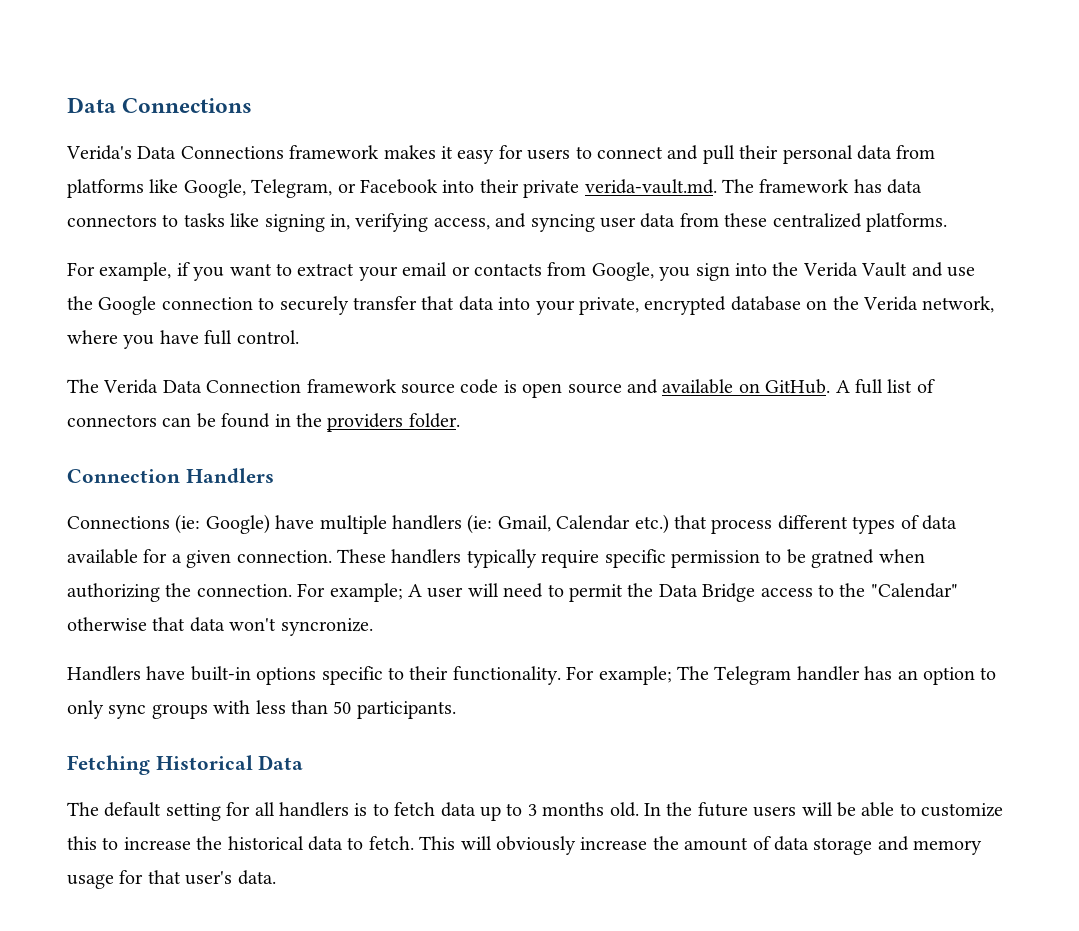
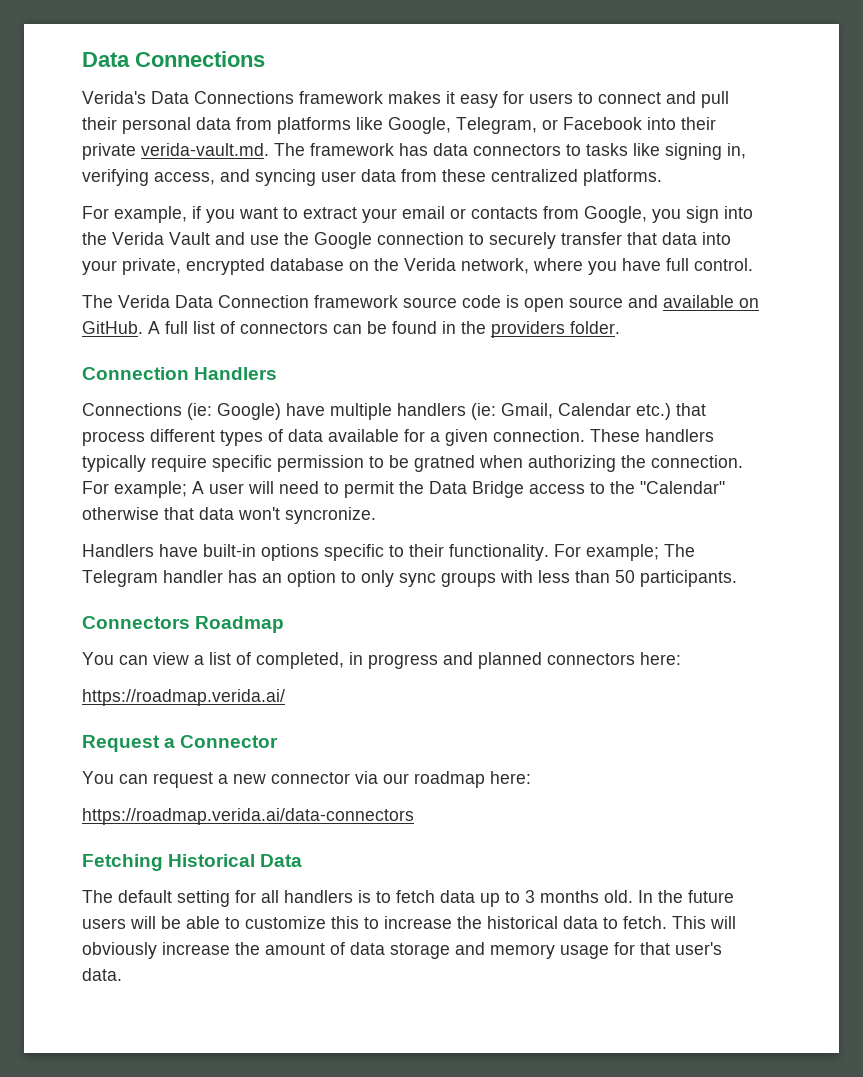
(456, 710) none -> [82,616,285,633] [82,652,681,669] [82,689,285,706] [82,735,279,752] [82,771,531,788] [82,808,414,825] // Connectors Roadmap // You can view a list of completed, in progress and planned connectors here: // https://roadmap.verida.ai/ // Request a Connector // You can request a new connector via our roadmap here: // https://roadmap.verida.ai/data-connectors

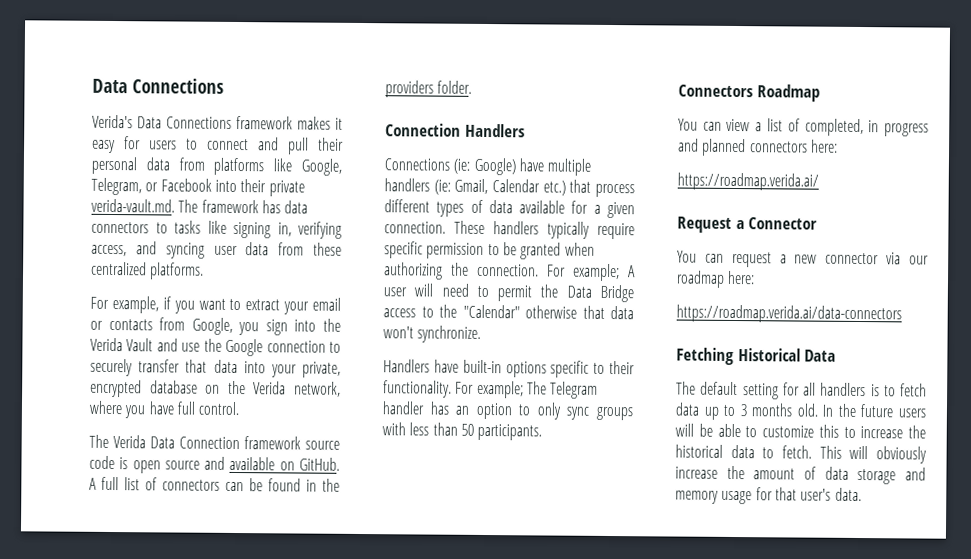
[414,455,475,472] gratned -> [520,242,562,260] granted
[285,507,376,524] syncronize. -> [417,325,482,343] synchronize.

